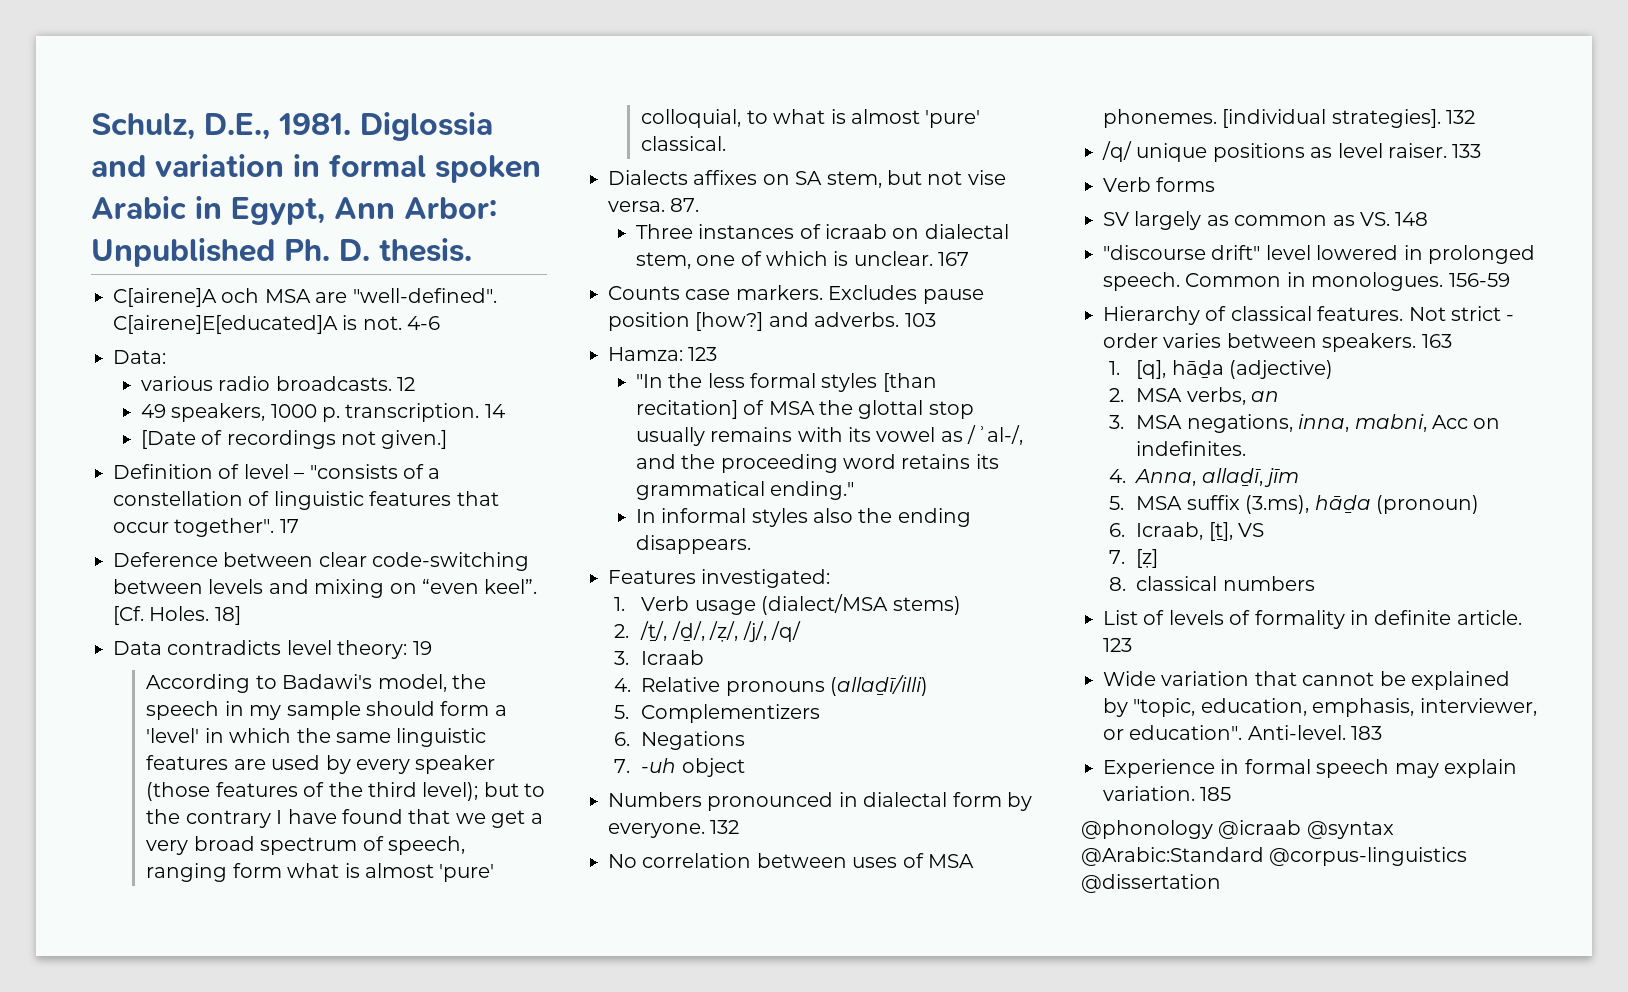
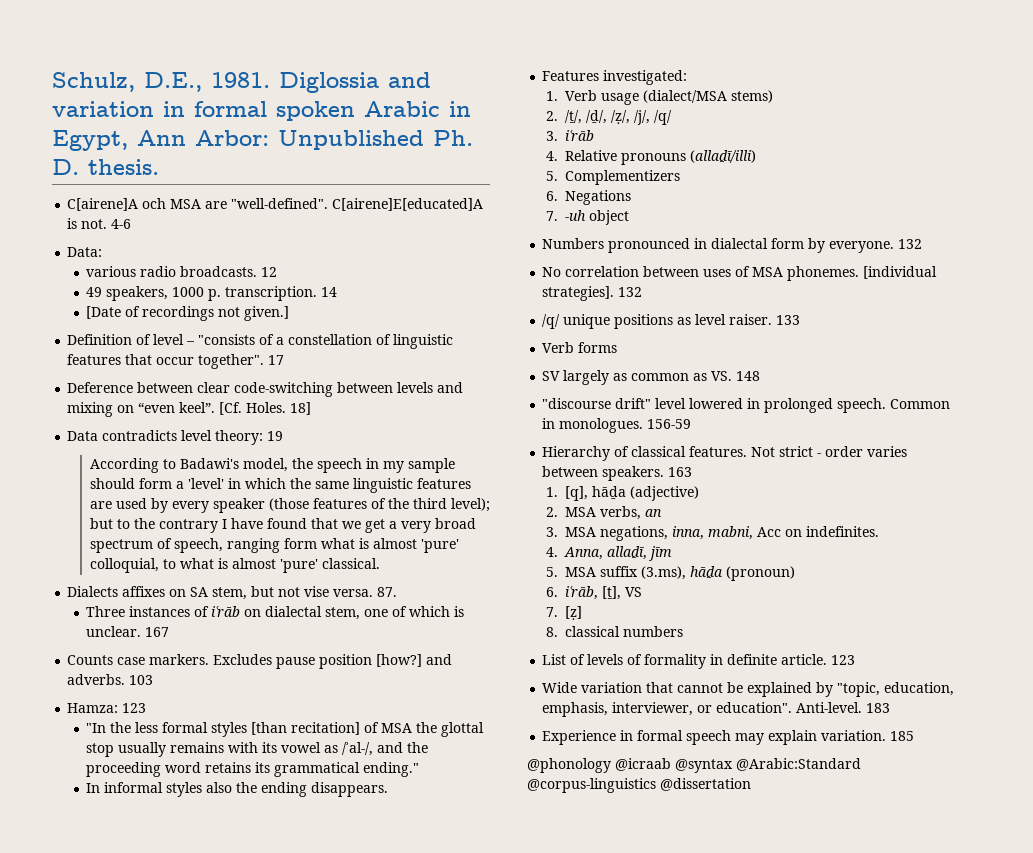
[824,224,887,239] icraab -> [211,606,241,617] iʿrāb
[641,650,705,665] Icraab -> [564,130,594,141] iʿrāb
[1136,522,1204,540] Icraab, -> [564,586,598,600] iʿrāb,

